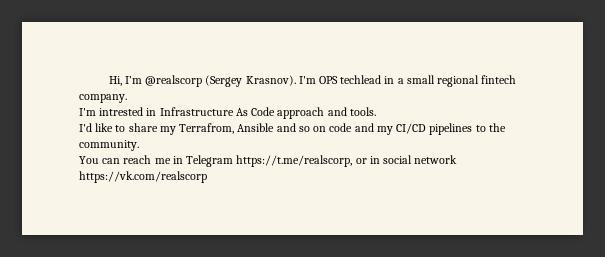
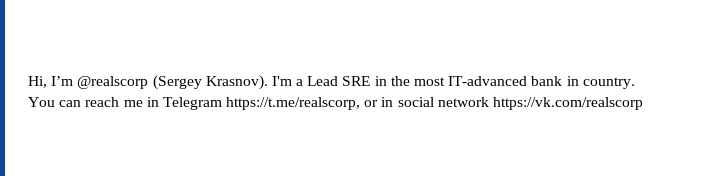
[318,75,517,87] [79,94,127,103] [79,107,376,119] [79,123,506,135] [79,140,139,151] OPS techlead in a small regional fintech company. // I'm intrested in Infrastructure As Code approach and tools. // I'd like to share my Terrafrom, Ansible and so on code and my CI/CD pipelines to the community. -> [296,76,635,89] a Lead SRE in the most IT-advanced bank in country.

